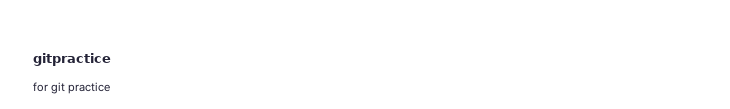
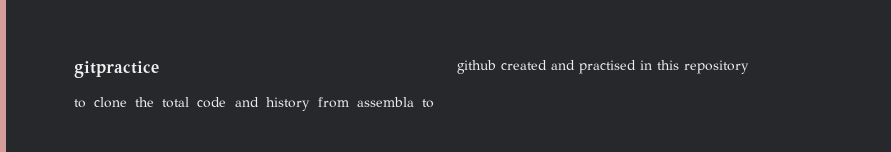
[33,82,111,94] for git practice -> [74,97,434,111] [457,60,749,74] to clone the total code and history from assembla to github created and practised in this repository

